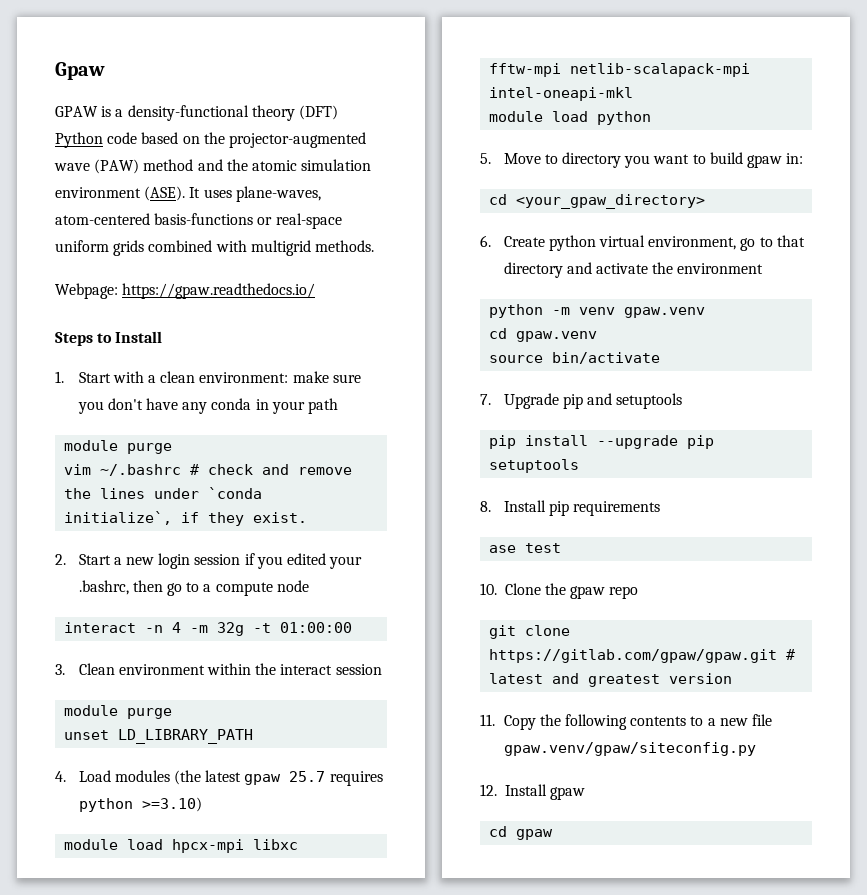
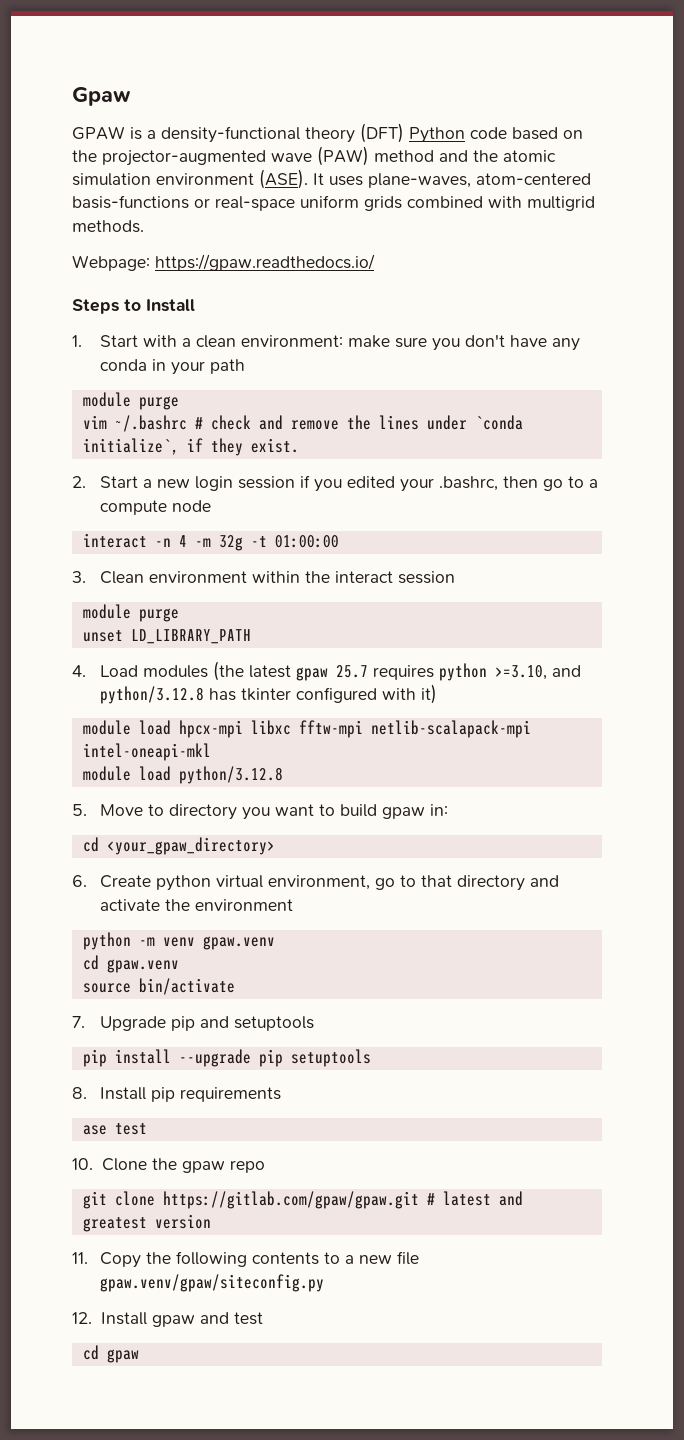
[141,797,202,812] >=3.10) -> [494,665,581,680] [99,684,437,704] >=3.10, and python/3.12.8 has tkinter configured with it)
[597,111,652,125] python -> [178,766,283,784] python/3.12.8
(585, 793) none -> [199,1312,263,1325] and test

